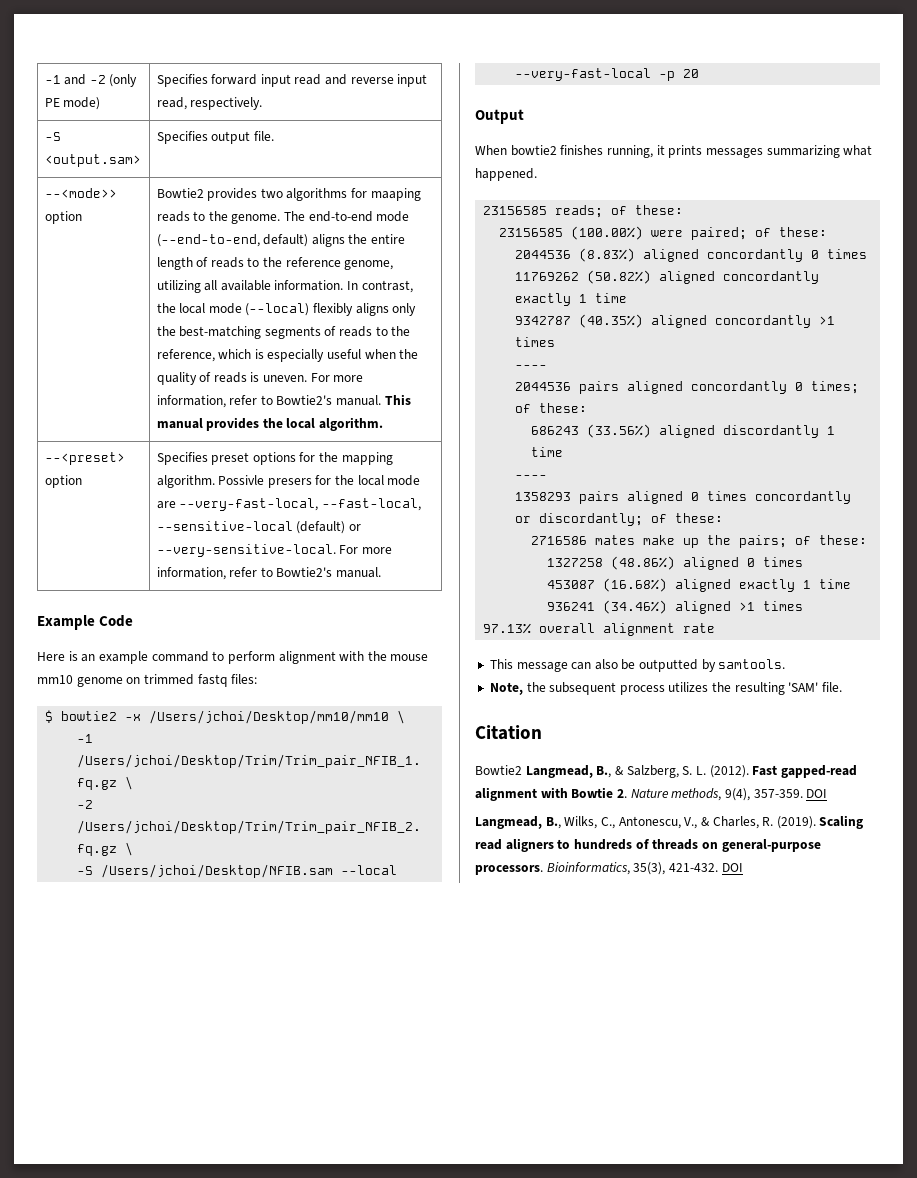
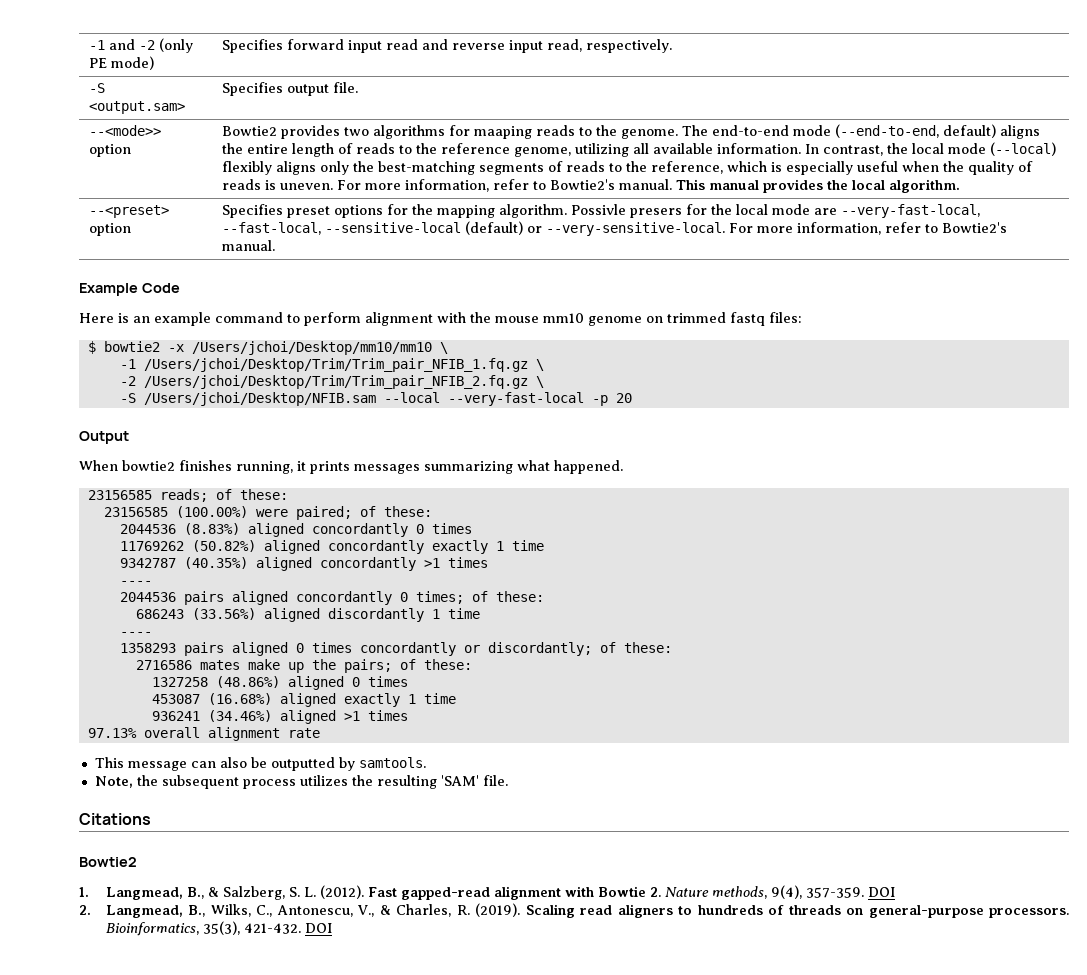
[475,725,542,740] [475,765,522,775] Citation // Bowtie2 -> [79,813,151,825] [79,857,137,867] [79,887,89,897] Citations // Bowtie2 // 1.
(828, 793) none -> [79,905,91,915] 2.

